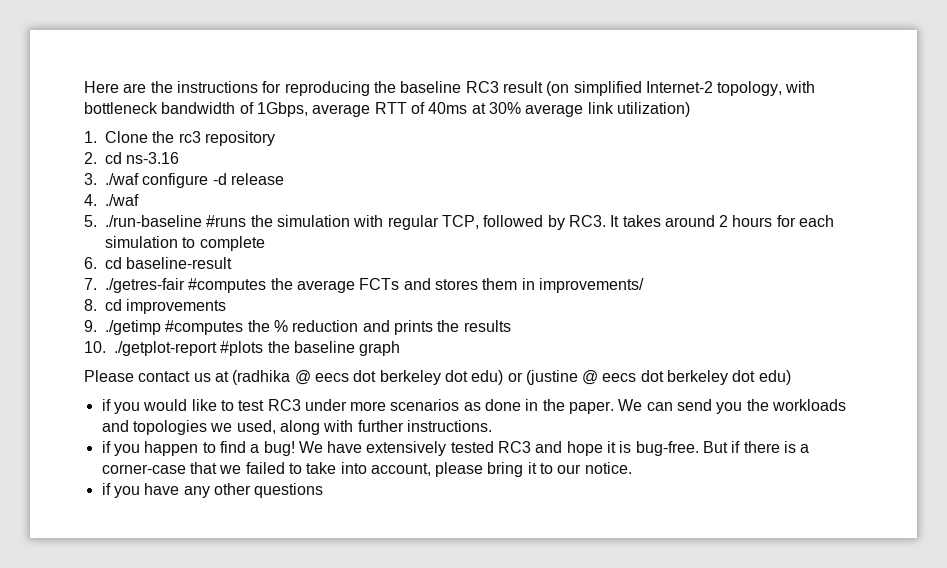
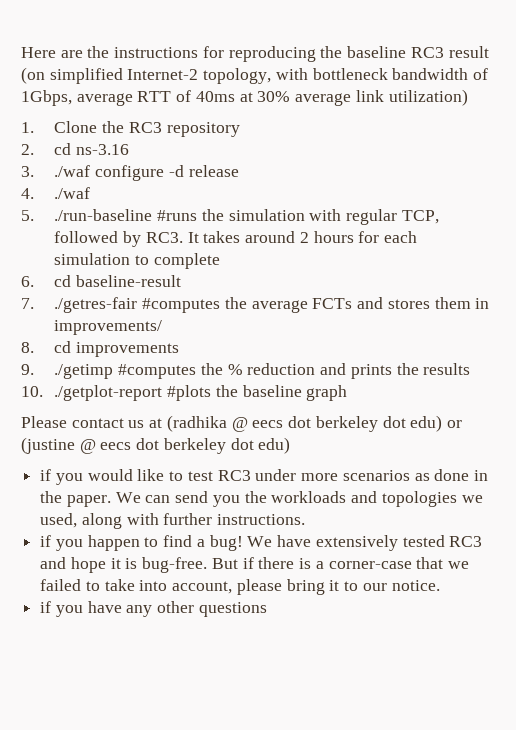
[178,131,201,143] rc3 -> [128,122,162,133] RC3

